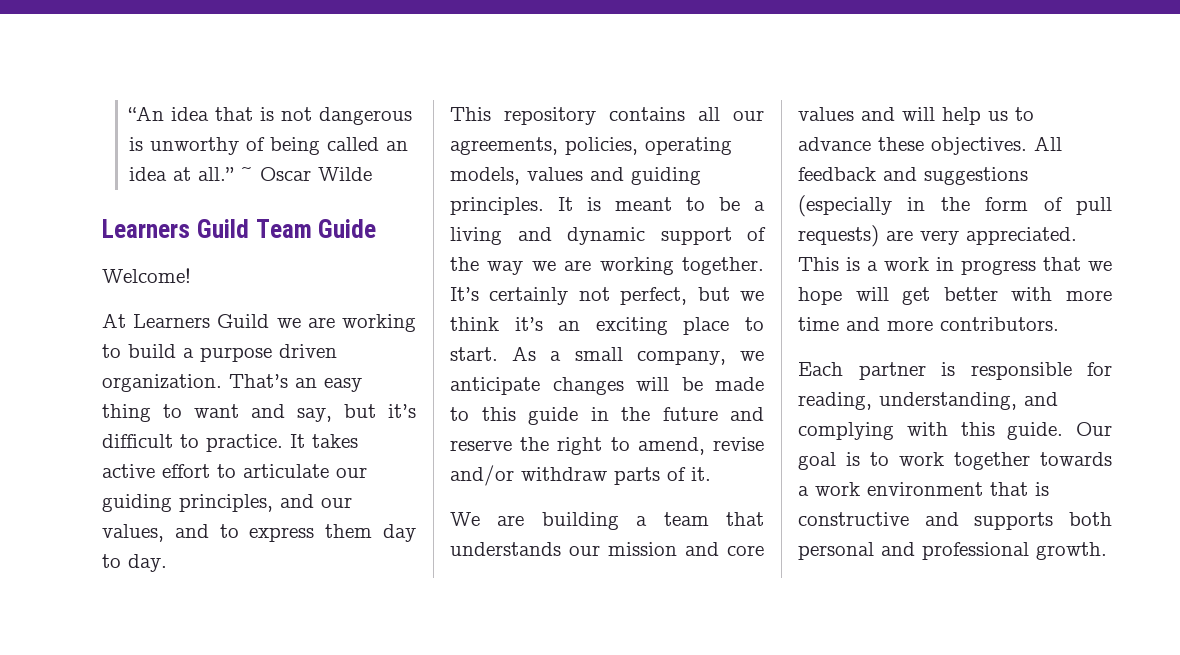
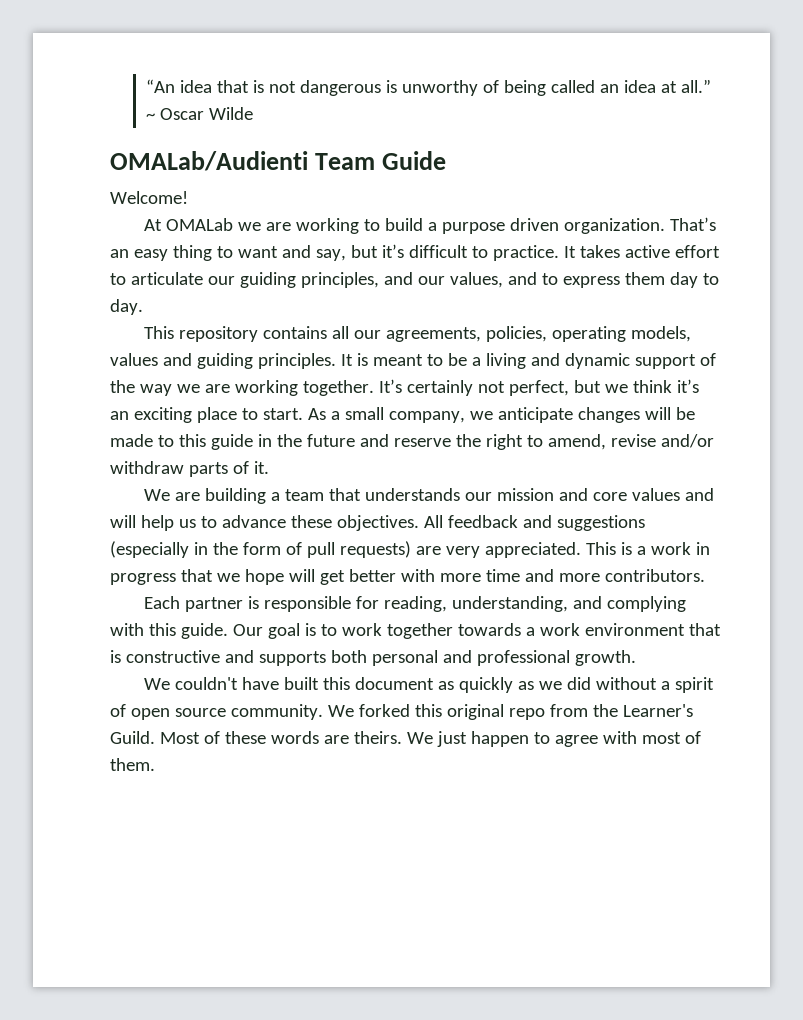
[102,219,249,238] Learners Guild -> [110,151,308,171] OMALab/Audienti
[133,314,270,328] Learners Guild -> [165,218,233,231] OMALab
(1107, 551) none -> [143,677,714,693] [110,704,693,720] [110,731,701,747] [110,758,155,771] // We couldn't have built this document as quickly as we did without a spirit of open source community. We forked this original repo from the Learner's Guild. Most of these words are theirs. We just happen to agree with most of them.

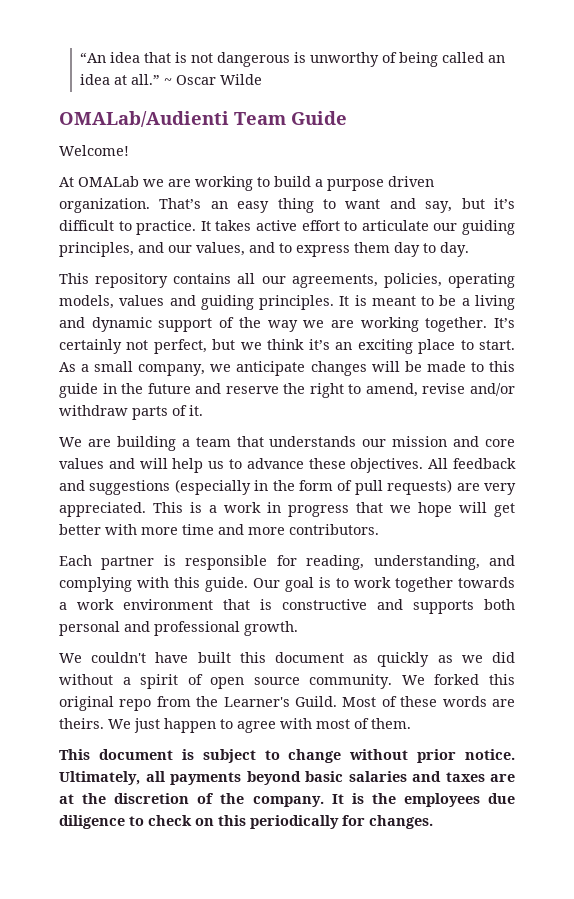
(155, 764) none -> [59,749,515,763] [59,771,515,785] [59,793,516,807] [59,815,433,829] // This document is subject to change without prior notice. Ultimately, all payments beyond basic salaries and taxes are at the discretion of the company. It is the employees due diligence to check on this periodically for changes.

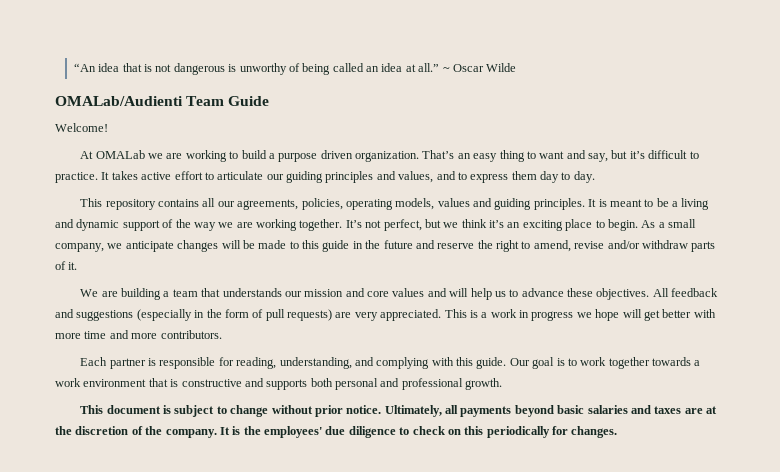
[59,242,192,257] principles, and our -> [325,171,396,183] principles and
[59,339,122,354] certainly -> (362, 224) none
[478,340,515,350] start. -> [607,219,638,231] begin.
[356,502,383,513] that -> (574, 316) none
[59,652,515,667] [59,674,515,689] [59,696,515,711] [59,718,411,733] // We couldn't have built this document as quickly as we did without a spirit of open source community. We forked this original repo from the Learner's Guild. Most of these words are theirs. We just happen to agree with most of them. -> (503, 384) none
[403,793,480,807] employees -> [264,426,322,438] employees'

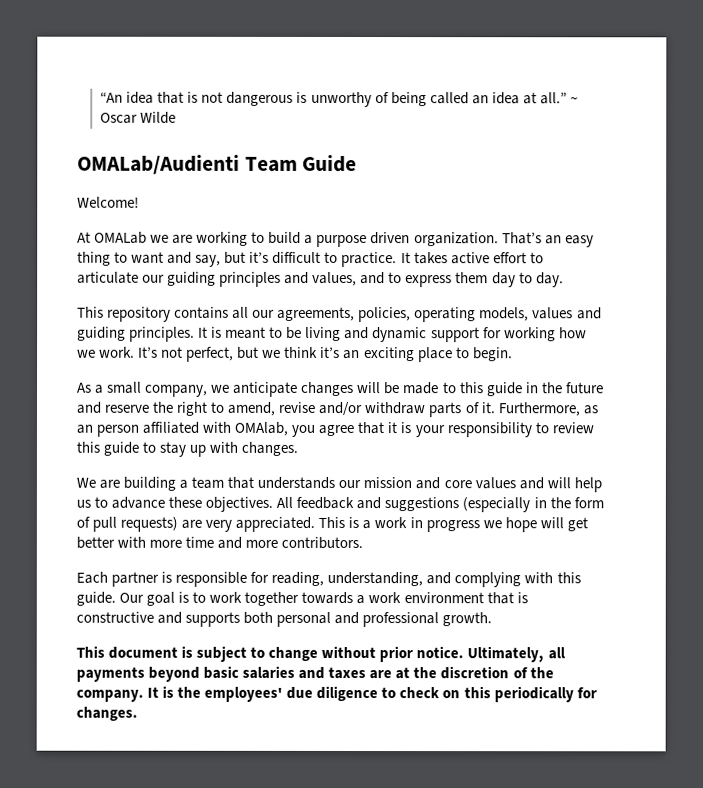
[672,201,679,207] a -> (303, 332) none
[162,219,343,231] of the way we are working together. -> [482,327,587,342] [77,346,136,358] for working how we work.
(638, 225) none -> (513, 354) //
(78, 266) none -> [497,402,598,417] [76,421,594,438] [76,441,299,457] Furthermore, as an person affiliated with OMAlab, you agree that it is your responsibility to review this guide to stay up with changes.

